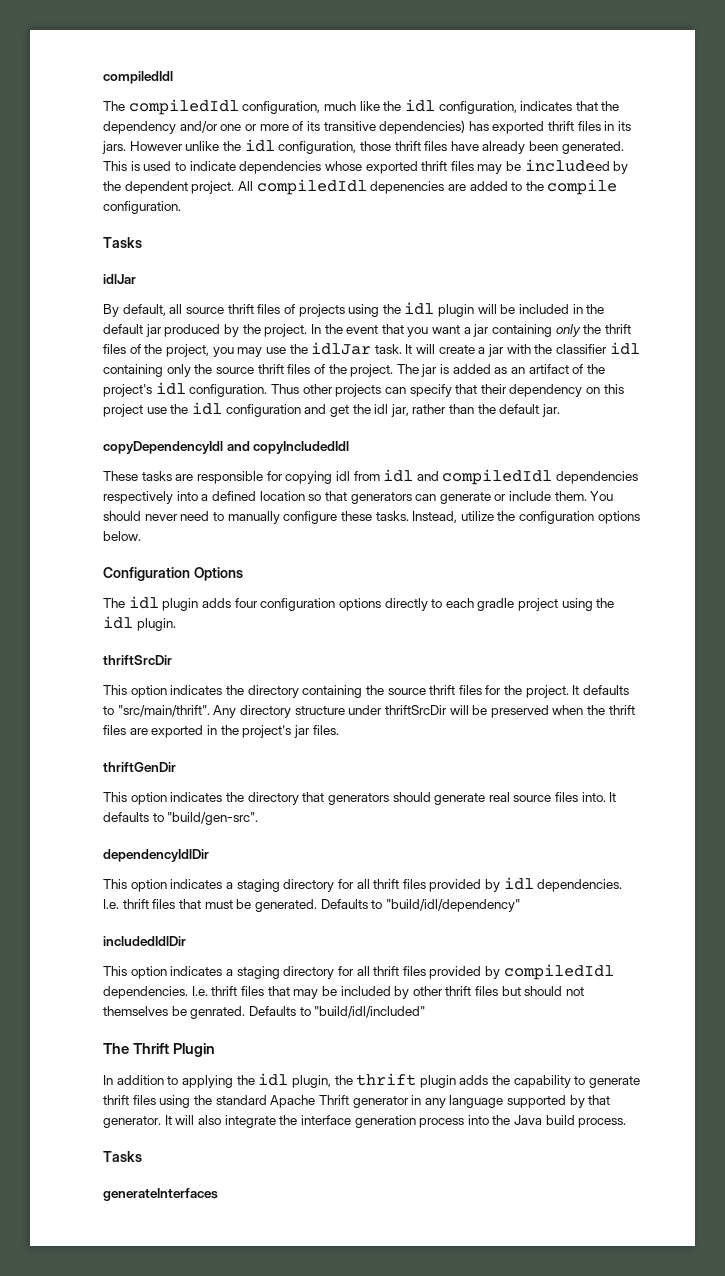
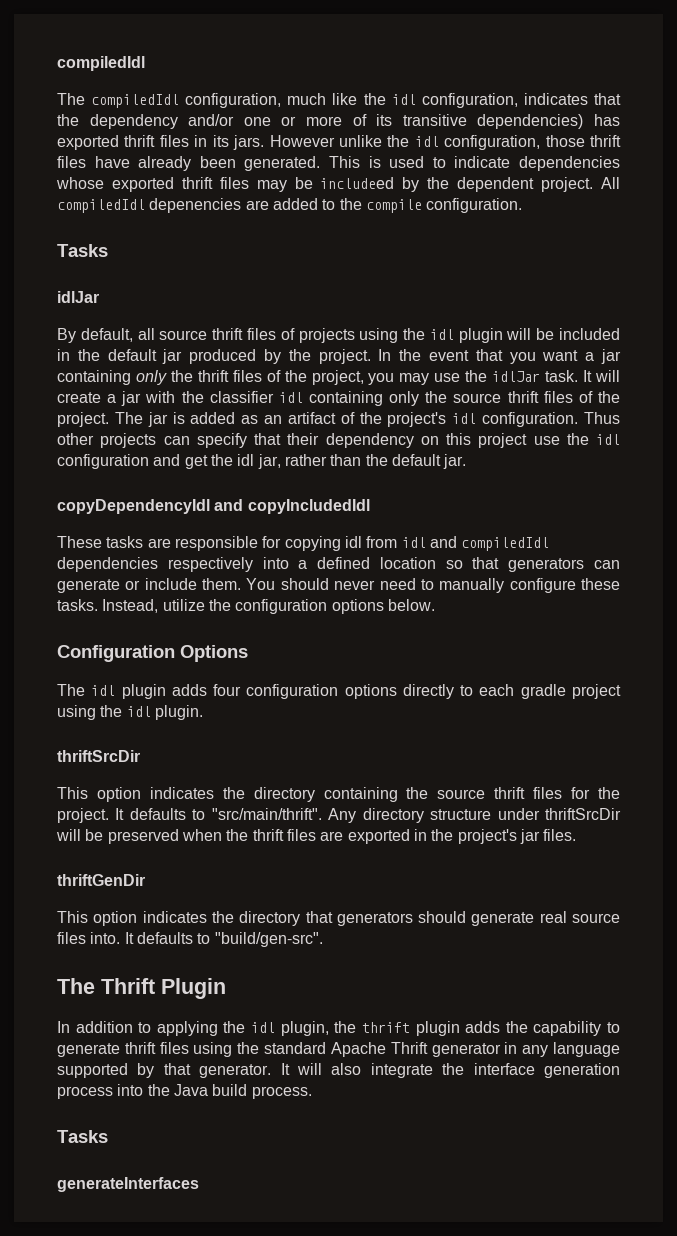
[103,849,209,862] [103,877,623,892] [103,899,520,912] [103,936,186,946] [103,964,614,980] [103,986,585,999] [103,1006,426,1019] // dependencyIdlDir // This option indicates a staging directory for all thrift files provided by idl dependencies. I.e. thrift files that must be generated. Defaults to "build/idl/dependency" // includedIdlDir // This option indicates a staging directory for all thrift files provided by compiledIdl dependencies. I.e. thrift files that may be included by other thrift files but should not themselves be genrated. Defaults to "build/idl/included" -> (323, 939) none

